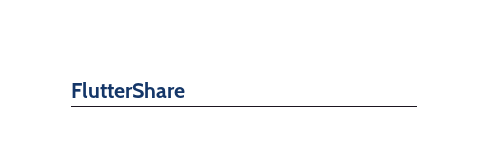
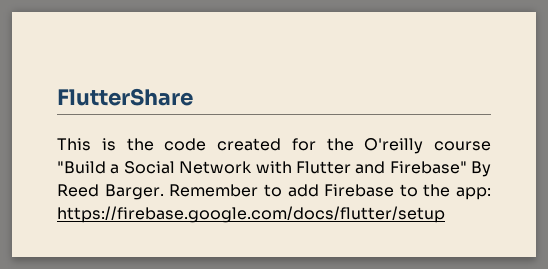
(185, 90) none -> [57,138,491,154] [57,161,491,177] [57,184,491,200] [57,206,445,223] // This is the code created for the O'reilly course "Build a Social Network with Flutter and Firebase" By Reed Barger. Remember to add Firebase to the app: https://firebase.google.com/docs/flutter/setup

